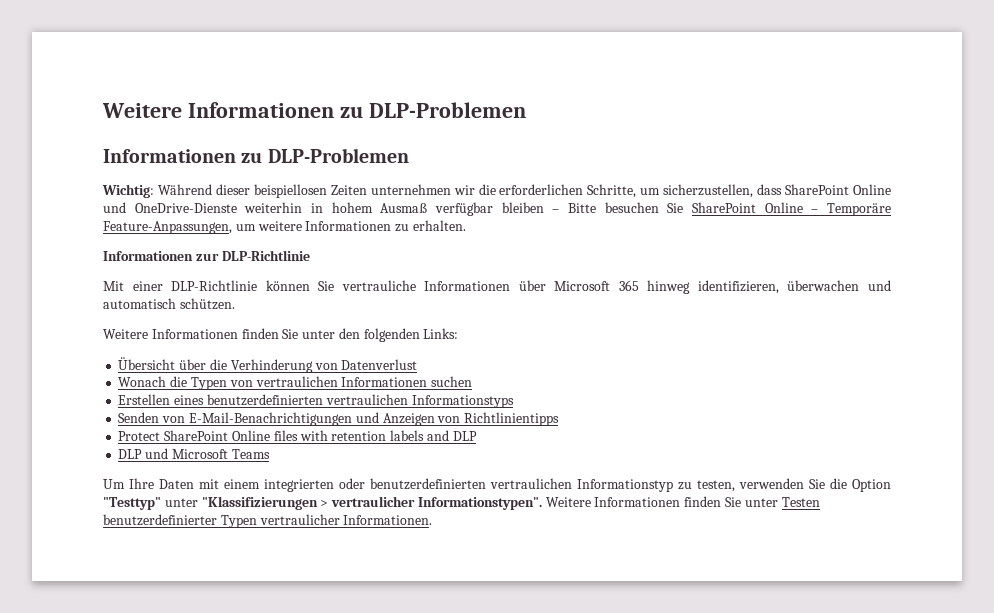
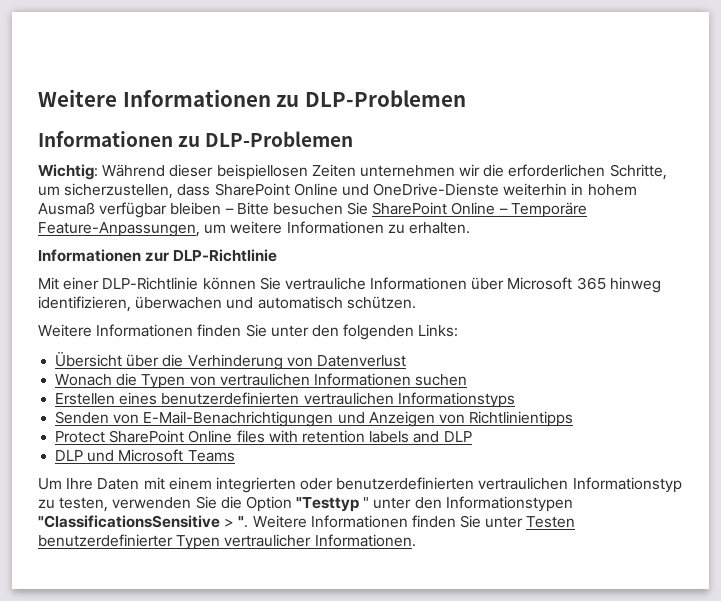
[103,496,542,510] "Testtyp" unter "Klassifizierungen > vertraulicher Informationstypen". -> [296,496,573,512] [38,515,249,528] "Testtyp " unter den Informationstypen "ClassificationsSensitive > ".

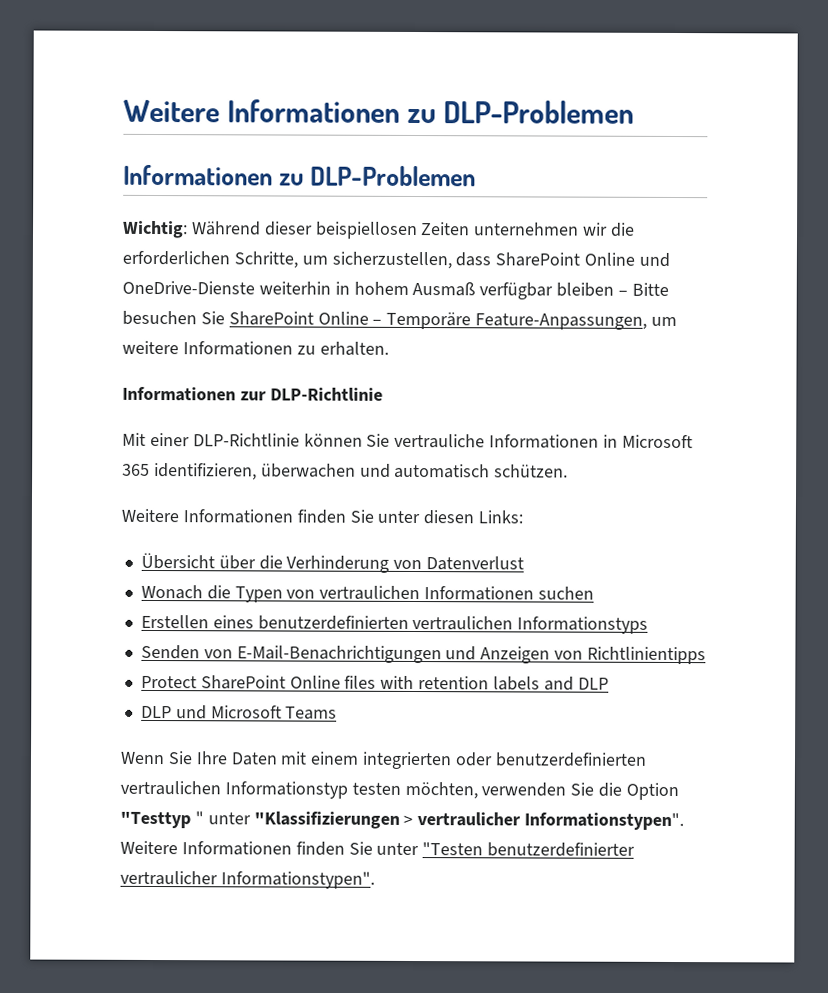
[471,277,505,290] über -> [603,434,619,448] in
[609,277,661,293] hinweg -> (150, 469) none
[311,324,415,340] den folgenden -> [423,510,475,525] diesen
[38,478,62,490] Um -> [120,751,193,765] Wenn Sie
[38,497,109,512] zu testen, -> [351,781,478,800] testen möchten,
[414,496,573,512] [38,515,576,528] [38,534,416,550] den Informationstypen "ClassificationsSensitive > ". Weitere Informationen finden Sie unter Testen benutzerdefinierter Typen vertraulicher Informationen. -> [253,811,685,831] [120,840,636,857] [120,870,375,889] "Klassifizierungen > vertraulicher Informationstypen". Weitere Informationen finden Sie unter "Testen benutzerdefinierter vertraulicher Informationstypen".

